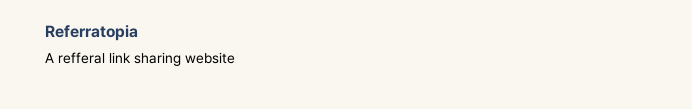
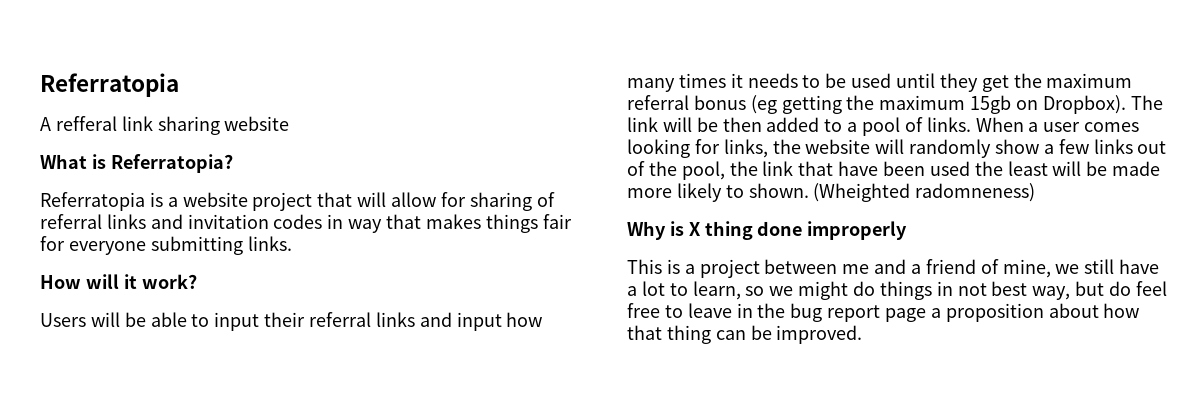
(235, 58) none -> [40,154,233,173] [40,192,555,211] [40,214,572,233] [40,236,292,255] [40,274,197,289] [40,312,543,331] [627,73,1133,92] [627,95,1163,114] [627,117,1140,136] [627,139,1167,158] [627,161,1161,180] [627,183,1036,202] [627,221,908,240] [627,259,1160,278] [627,281,1167,300] [627,303,1140,322] [627,325,863,344] // What is Referratopia? // Referratopia is a website project that will allow for sharing of referral links and invitation codes in way that makes things fair for everyone submitting links. // How will it work? // Users will be able to input their referral links and input how many times it needs to be used until they get the maximum referral bonus (eg getting the maximum 15gb on Dropbox). The link will be then added to a pool of links. When a user comes looking for links, the website will randomly show a few links out of the pool, the link that have been used the least will be made more likely to shown. (Wheighted radomneness) // Why is X thing done improperly // This is a project between me and a friend of mine, we still have a lot to learn, so we might do things in not best way, but do feel free to leave in the bug report page a proposition about how that thing can be improved.

